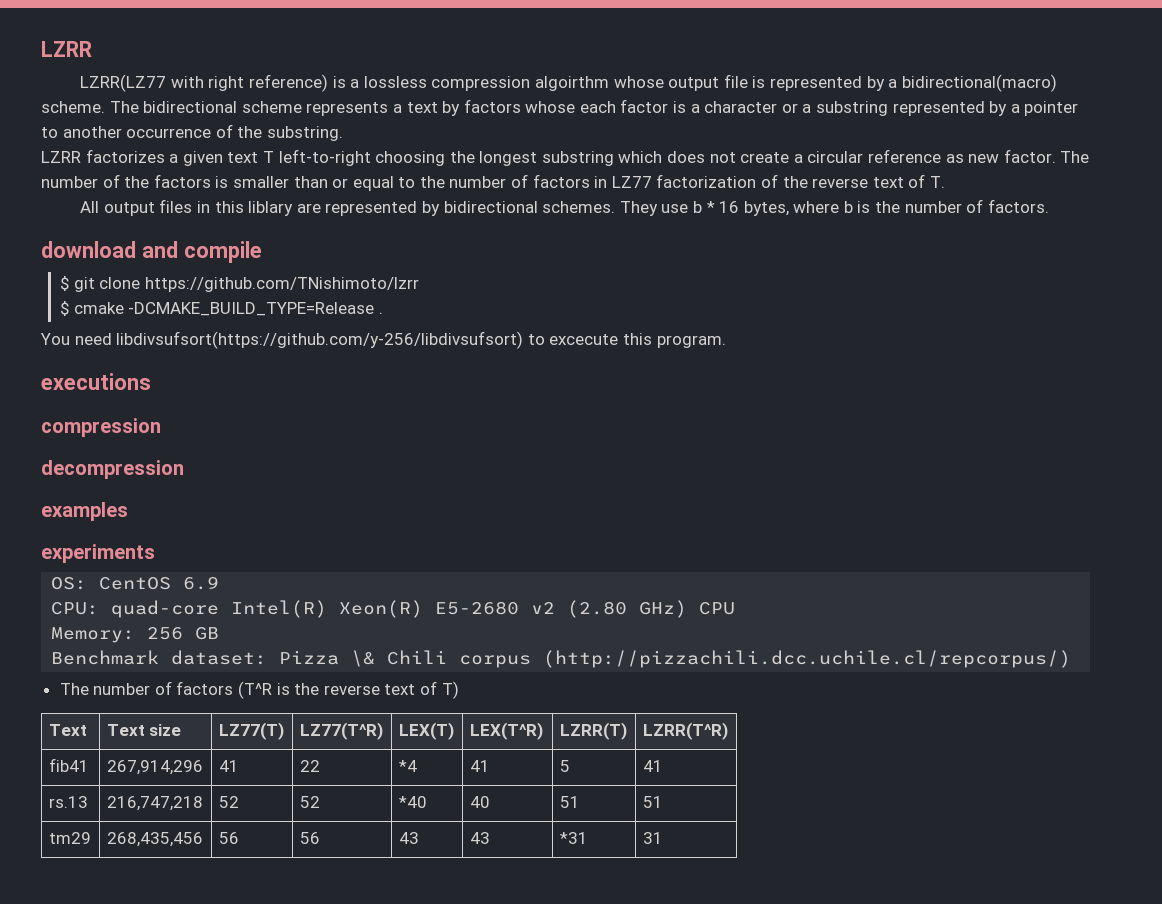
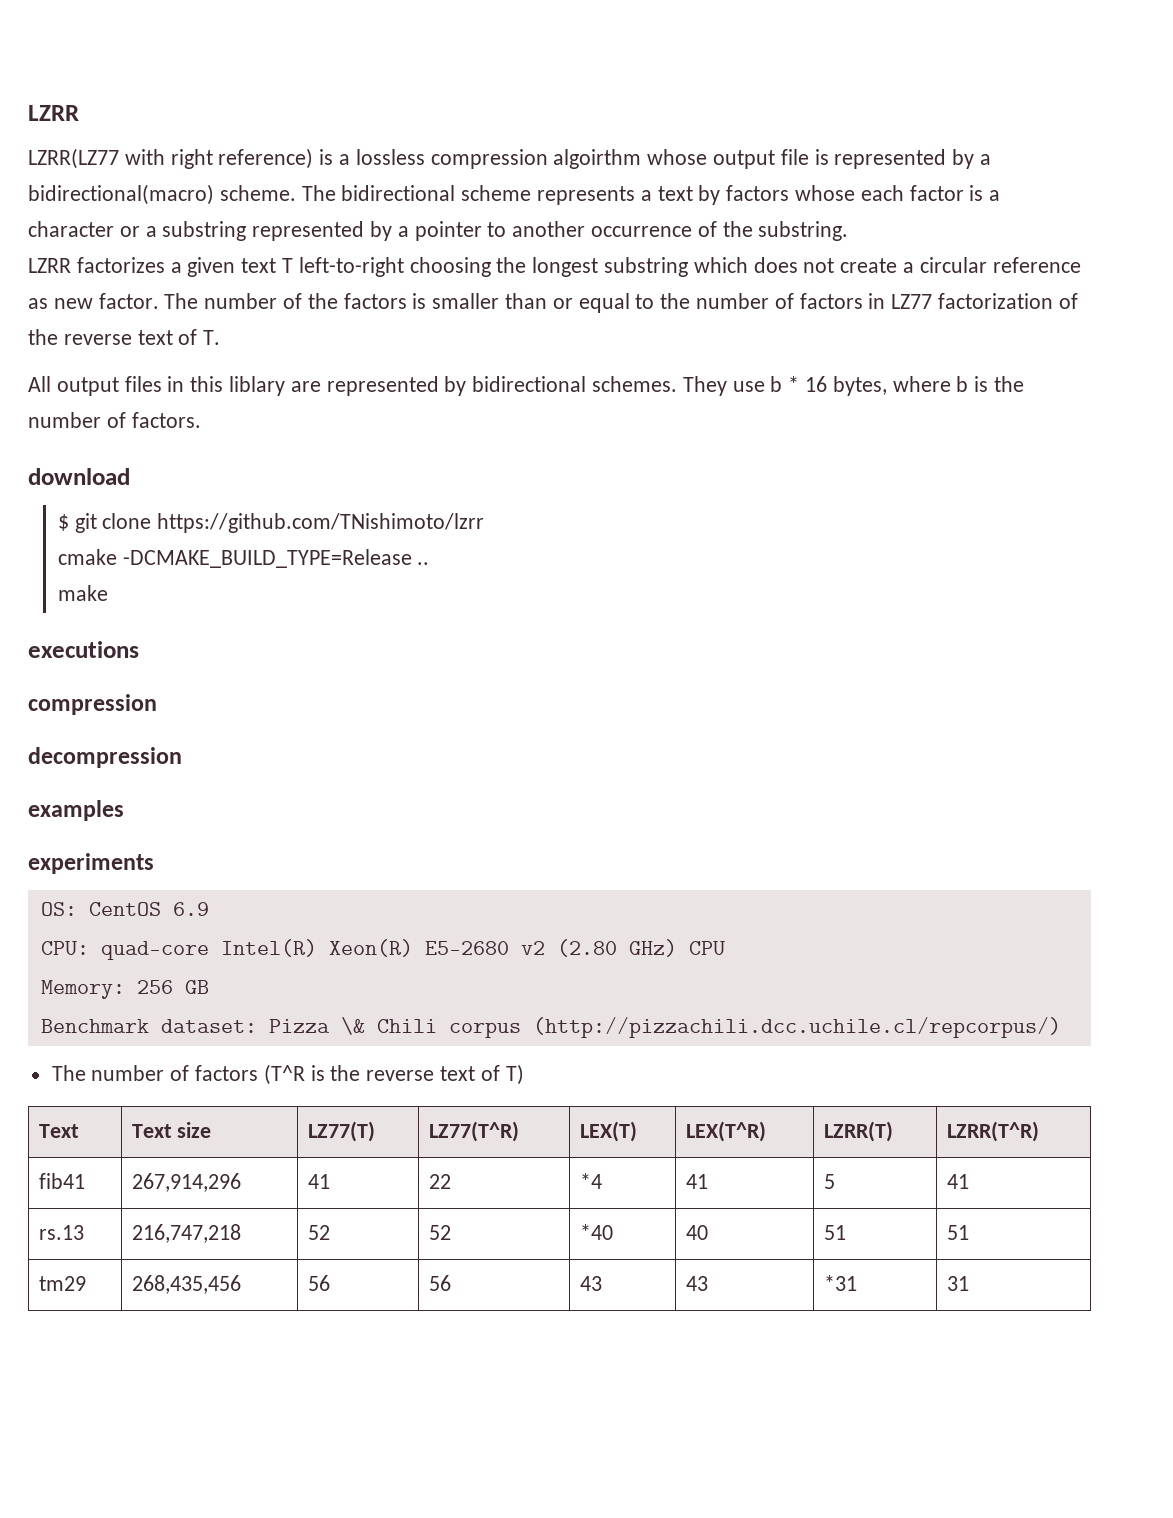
[141,241,262,263] and compile -> (130, 476) none
[59,301,69,316] $ -> (485, 523) none
[378,312,383,314] [40,331,726,349] . // You need libdivsufsort(https://github.com/y-256/libdivsufsort) to excecute this program. -> [417,562,430,565] [57,585,108,601] .. // make

